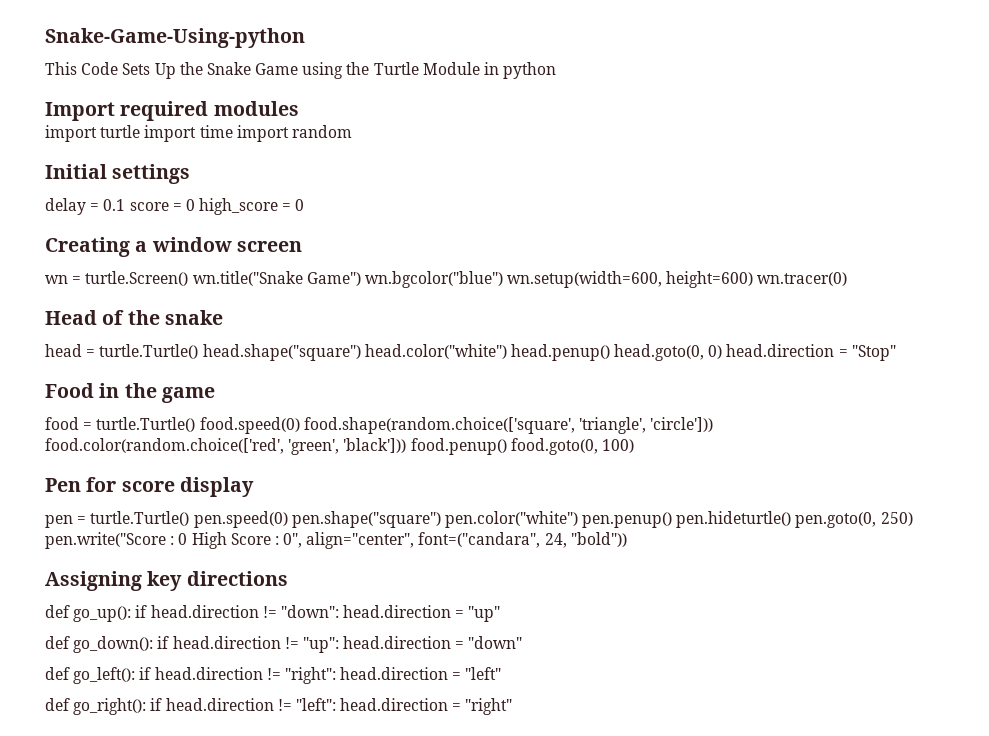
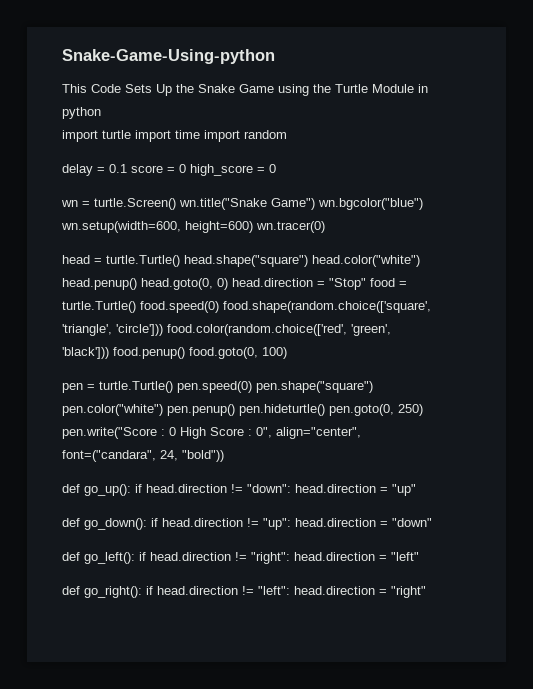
[45,101,299,121] // Import required modules -> (101, 113) none
[45,164,191,184] // Initial settings -> (287, 134) none
[45,237,302,257] // Creating a window screen -> (276, 168) none
[45,310,223,325] // Head of the snake -> (325, 227) none
[45,383,215,403] // Food in the game // -> (366, 284) none
[45,477,254,497] // Pen for score display -> (287, 353) none
[45,571,288,591] // Assigning key directions -> (224, 456) none

